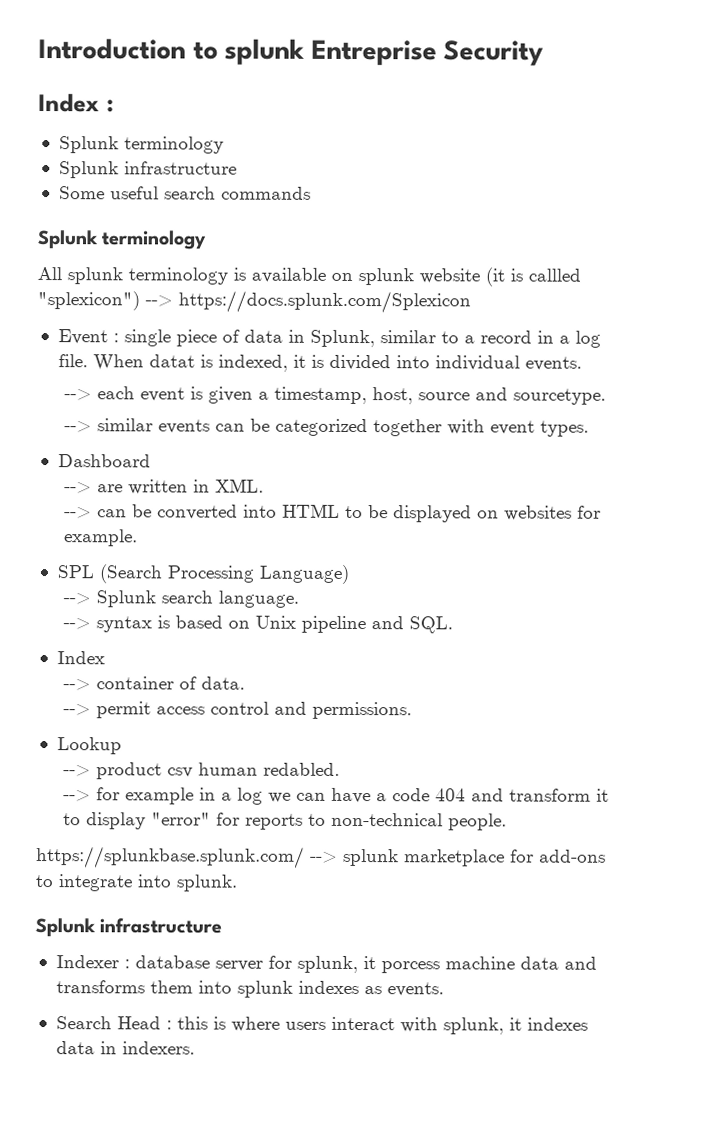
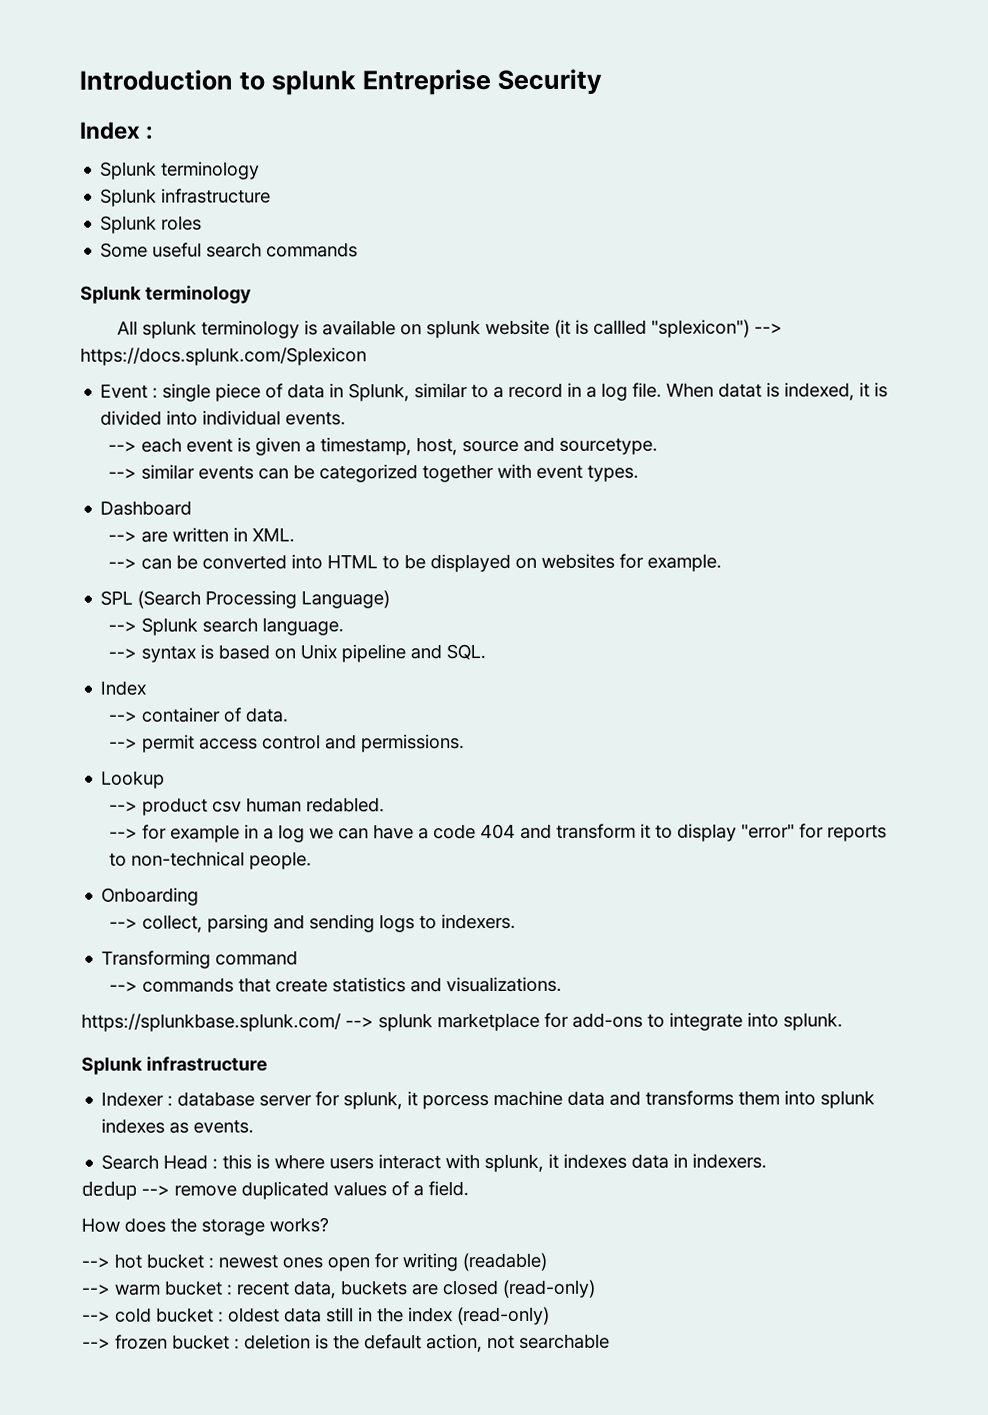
(237, 168) none -> [100,215,203,234] // Splunk roles
(508, 822) none -> [101,887,200,906] [109,913,517,933] [101,950,299,969] [109,976,563,993] // Onboarding // --> collect, parsing and sending logs to indexers. // Transforming command // --> commands that create statistics and visualizations.
(195, 1048) none -> [81,1181,469,1200] [81,1217,329,1236] [81,1252,547,1272] [82,1279,596,1299] [82,1306,550,1326] [82,1333,610,1353] // dedup --> remove duplicated values of a field. // How does the storage works? // --> hot bucket : newest ones open for writing (readable) // --> warm bucket : recent data, buckets are closed (read-only) // --> cold bucket : oldest data still in the index (read-only) // --> frozen bucket : deletion is the default action, not searchable

